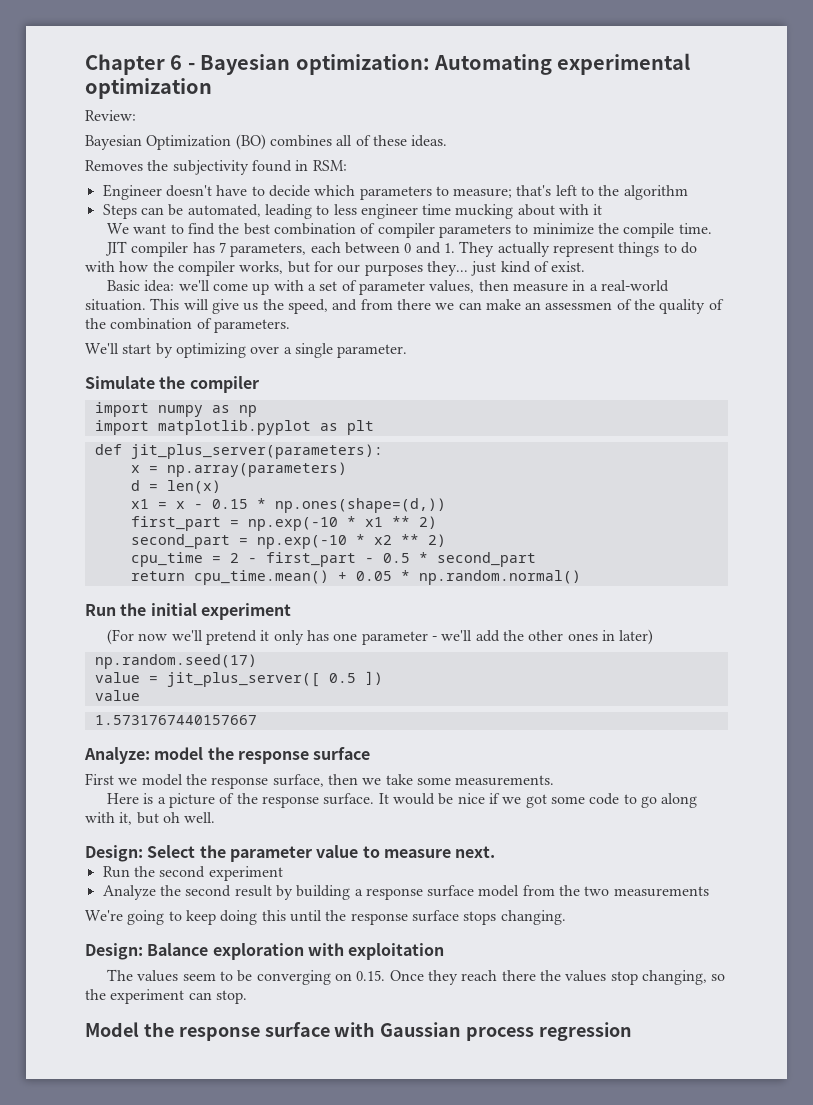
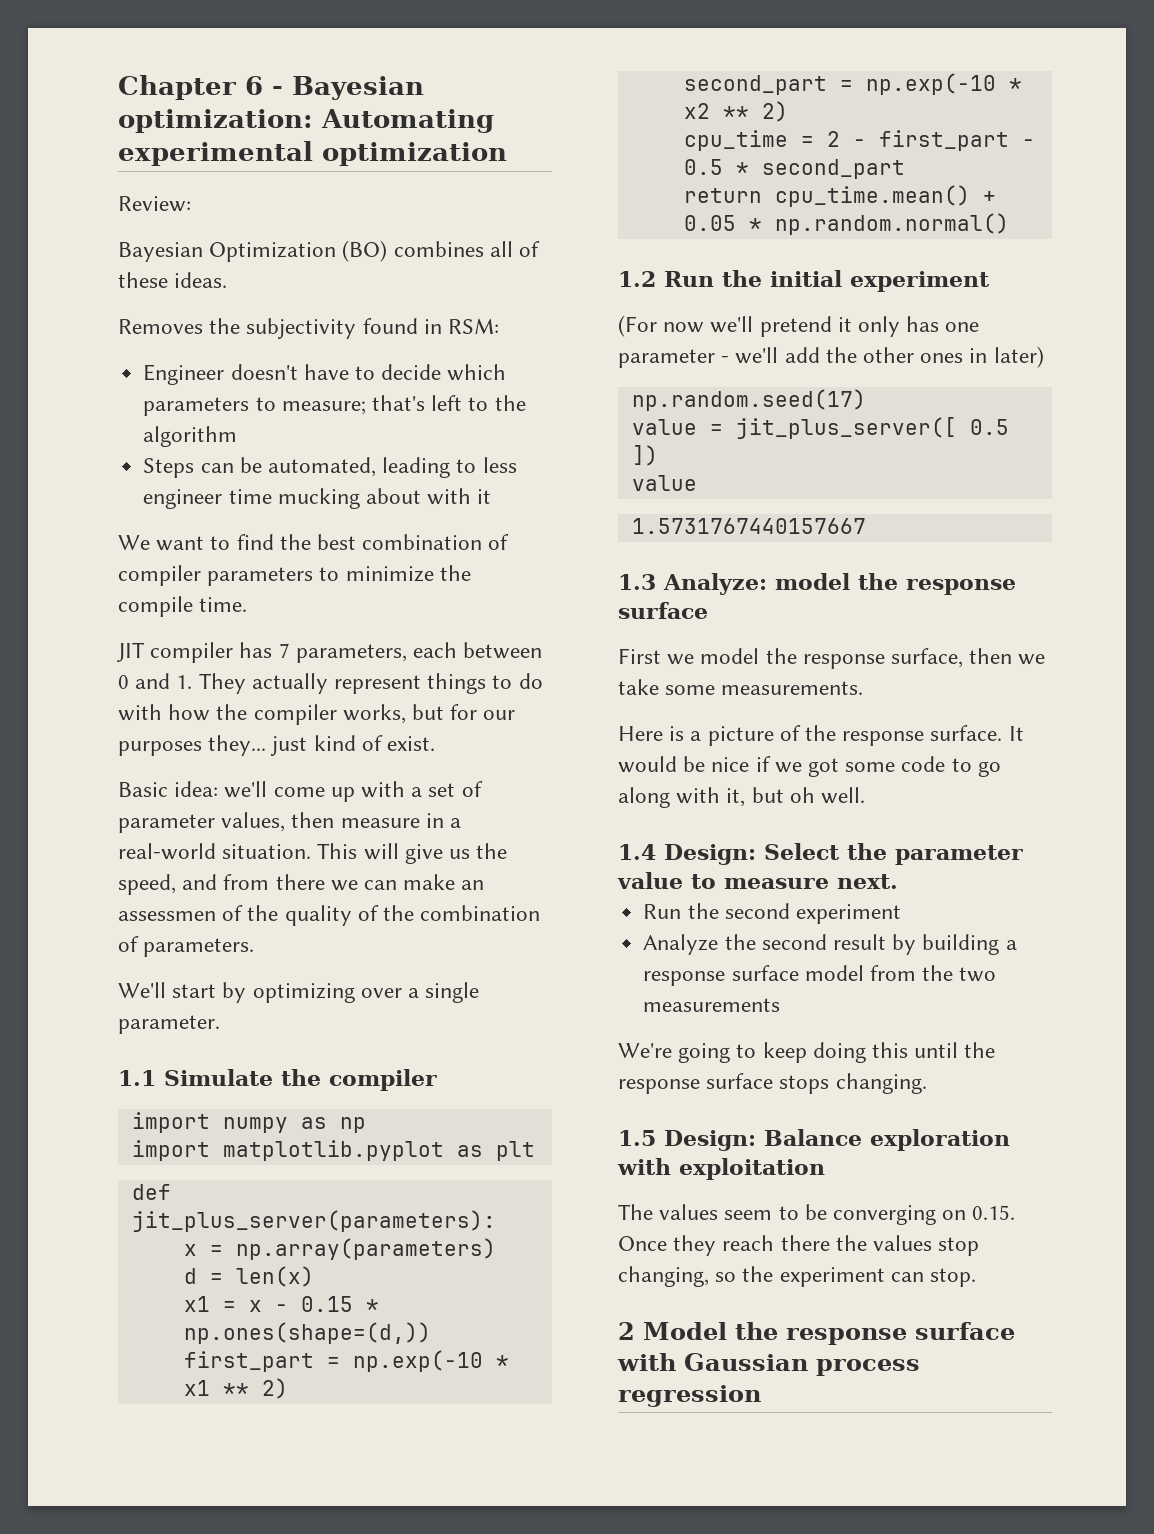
(408, 351) none -> [118,1070,156,1086] 1.1
(581, 577) none -> [618,271,656,287] 1.2
(257, 720) none -> [618,574,656,590] 1.3
(216, 817) none -> [618,844,656,860] 1.4
(566, 917) none -> [618,1130,656,1146] 1.5
(247, 997) none -> [618,1322,635,1340] 2

